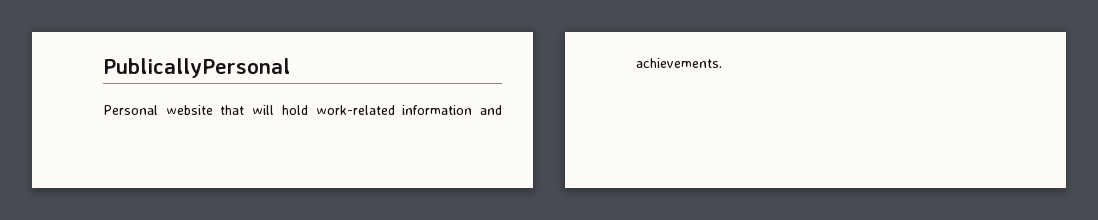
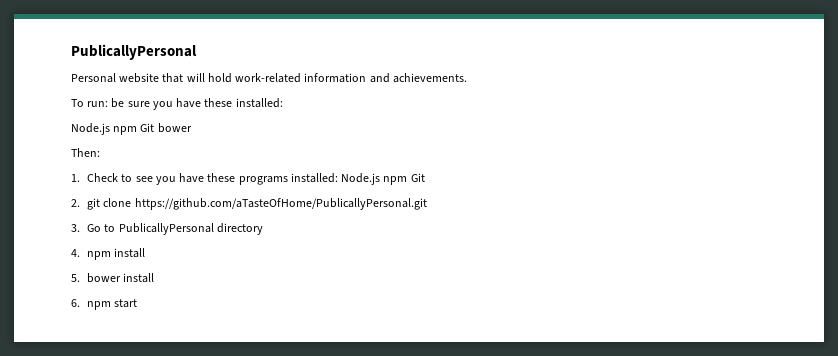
(722, 63) none -> [71,98,283,110] [71,123,192,135] [71,148,100,157] [71,173,425,185] [71,198,427,210] [71,223,263,235] [71,248,146,260] [71,273,155,283] [71,299,138,310] // To run: be sure you have these installed: // Node.js npm Git bower // Then: // 1. Check to see you have these programs installed: Node.js npm Git // 2. git clone https://github.com/aTasteOfHome/PublicallyPersonal.git // 3. Go to PublicallyPersonal directory // 4. npm install // 5. bower install // 6. npm start

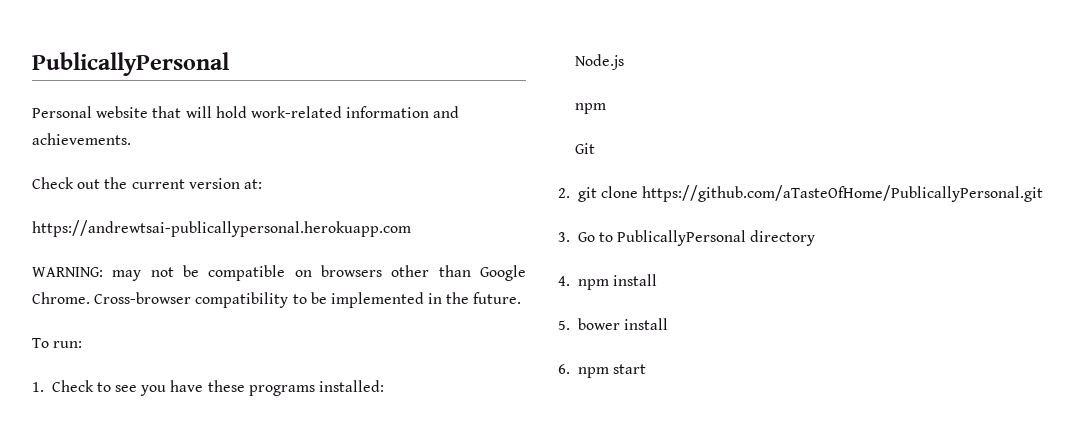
[71,98,283,110] [71,123,192,135] [71,148,100,157] To run: be sure you have these installed: // Node.js npm Git bower // Then: -> [32,177,262,189] [32,220,411,237] [32,265,526,281] [32,292,522,308] [32,338,83,348] Check out the current version at: // https://andrewtsai-publicallypersonal.herokuapp.com // WARNING: may not be compatible on browsers other than Google Chrome. Cross-browser compatibility to be implemented in the future. // To run:
[341,173,408,185] Node.js npm -> [575,54,625,70] [575,103,607,114] // Node.js // npm //

